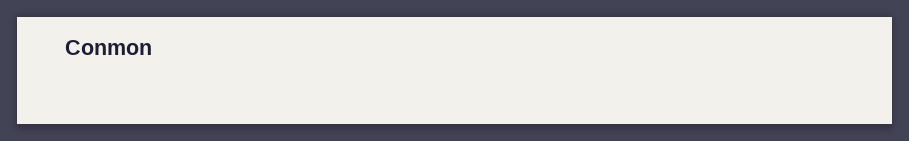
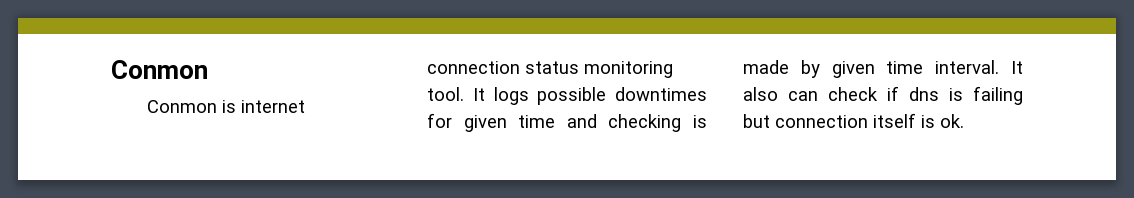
[65,40,152,55] Conmon -> [111,60,208,79] [147,100,306,113] [427,61,673,78] [427,87,707,105] [427,113,707,132] [743,60,1023,78] [743,86,1023,105] [743,113,964,128] Conmon // Conmon is internet connection status monitoring tool. It logs possible downtimes for given time and checking is made by given time interval. It also can check if dns is failing but connection itself is ok.

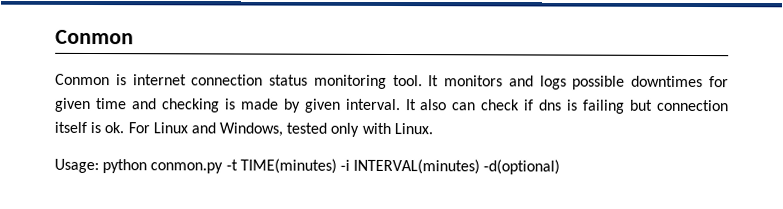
(485, 94) none -> [444,75,534,87] monitors and
[886,61,924,74] time -> (341, 105) none
(964, 121) none -> [127,122,433,137] [54,158,561,175] For Linux and Windows, tested only with Linux. // Usage: python conmon.py -t TIME(minutes) -i INTERVAL(minutes) -d(optional)

